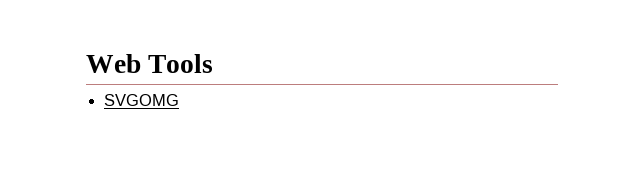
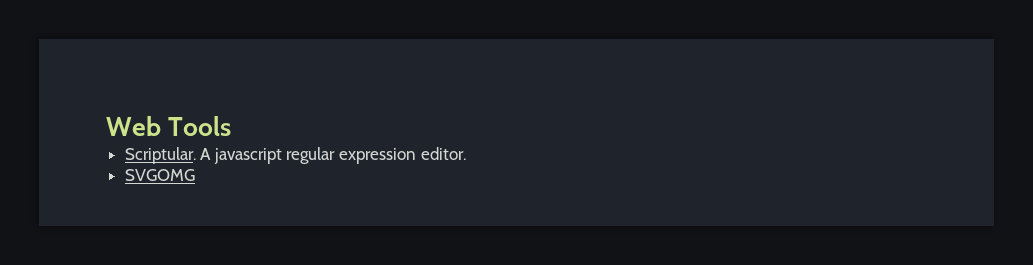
(214, 63) none -> [124,147,466,164] // Scriptular. A javascript regular expression editor.

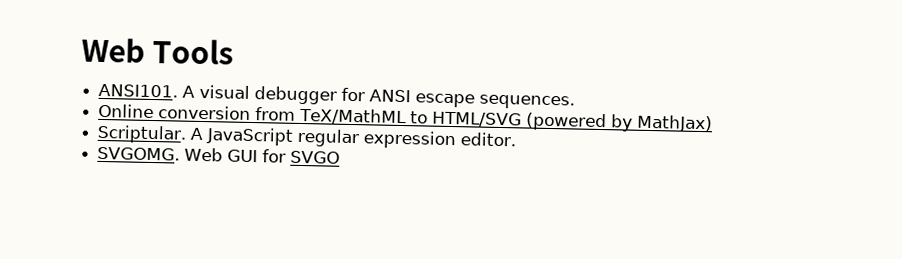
(232, 126) none -> [98,83,576,110] [98,103,714,133] // ANSI101. A visual debugger for ANSI escape sequences. // Online conversion from TeX/MathML to HTML/SVG (powered by MathJax)
[213,148,282,164] javascript -> [206,127,294,146] JavaScript
[124,169,195,181] SVGOMG -> [97,146,341,164] SVGOMG. Web GUI for SVGO

